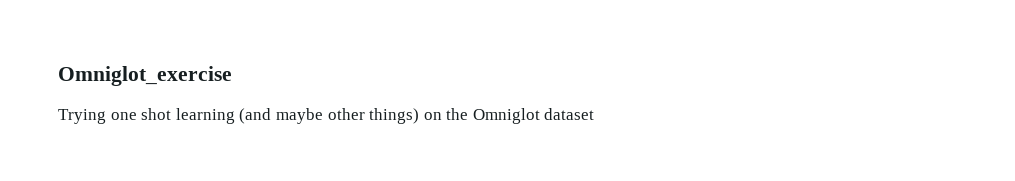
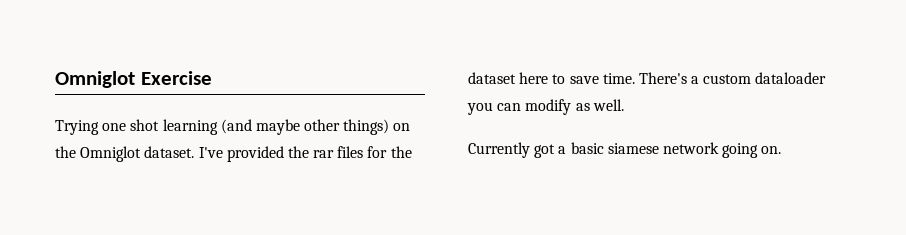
[58,66,232,86] Omniglot_exercise -> [55,71,212,88] Omniglot Exercise
[544,108,595,120] dataset -> [144,146,412,162] [468,72,827,84] [467,99,624,115] [468,142,782,158] dataset. I've provided the rar files for the dataset here to save time. There's a custom dataloader you can modify as well. // Currently got a basic siamese network going on.

